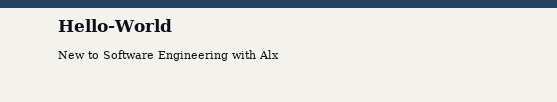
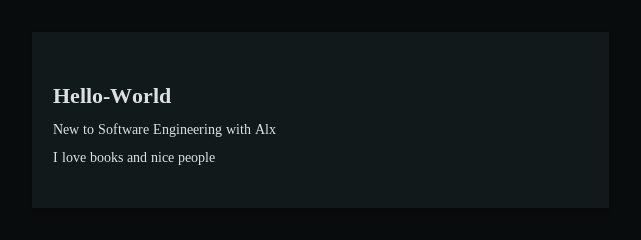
(279, 54) none -> [53,152,215,165] // I love books and nice people

